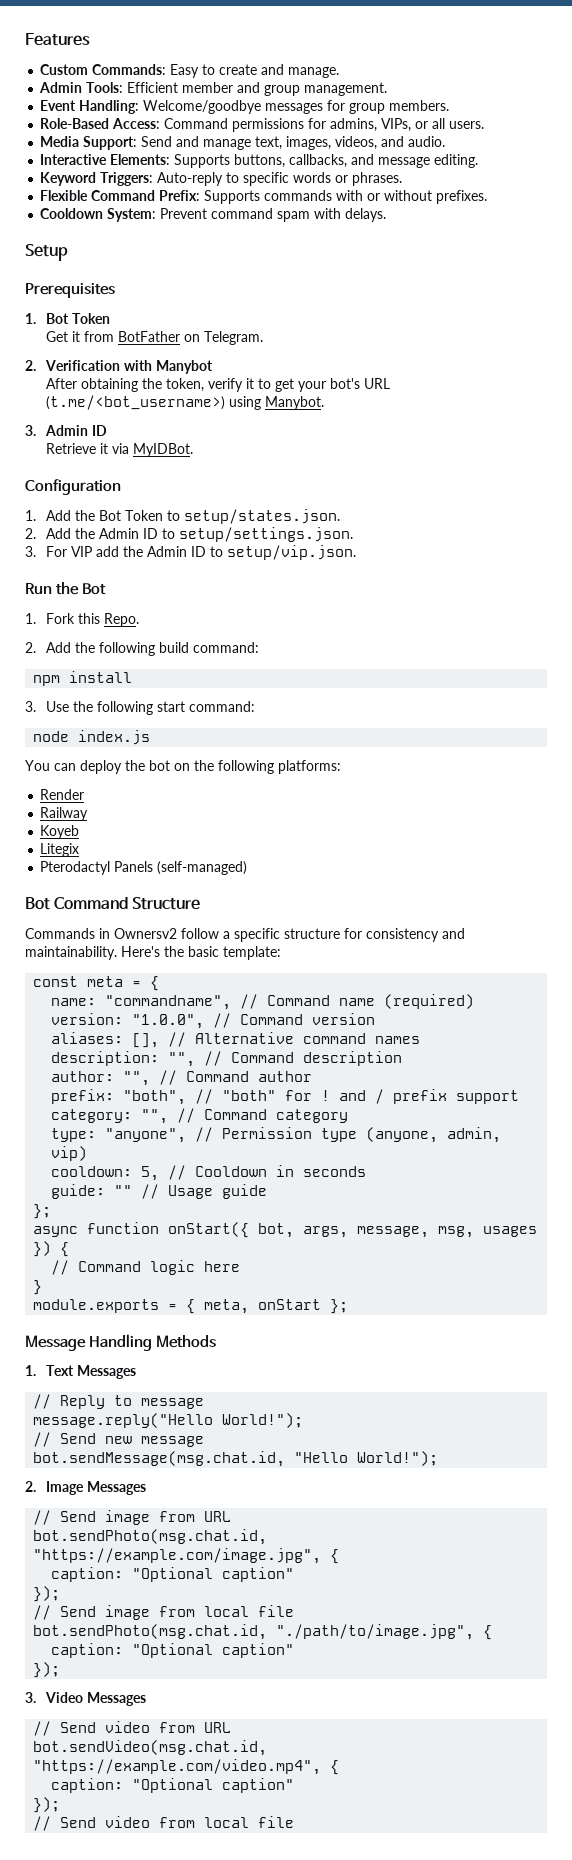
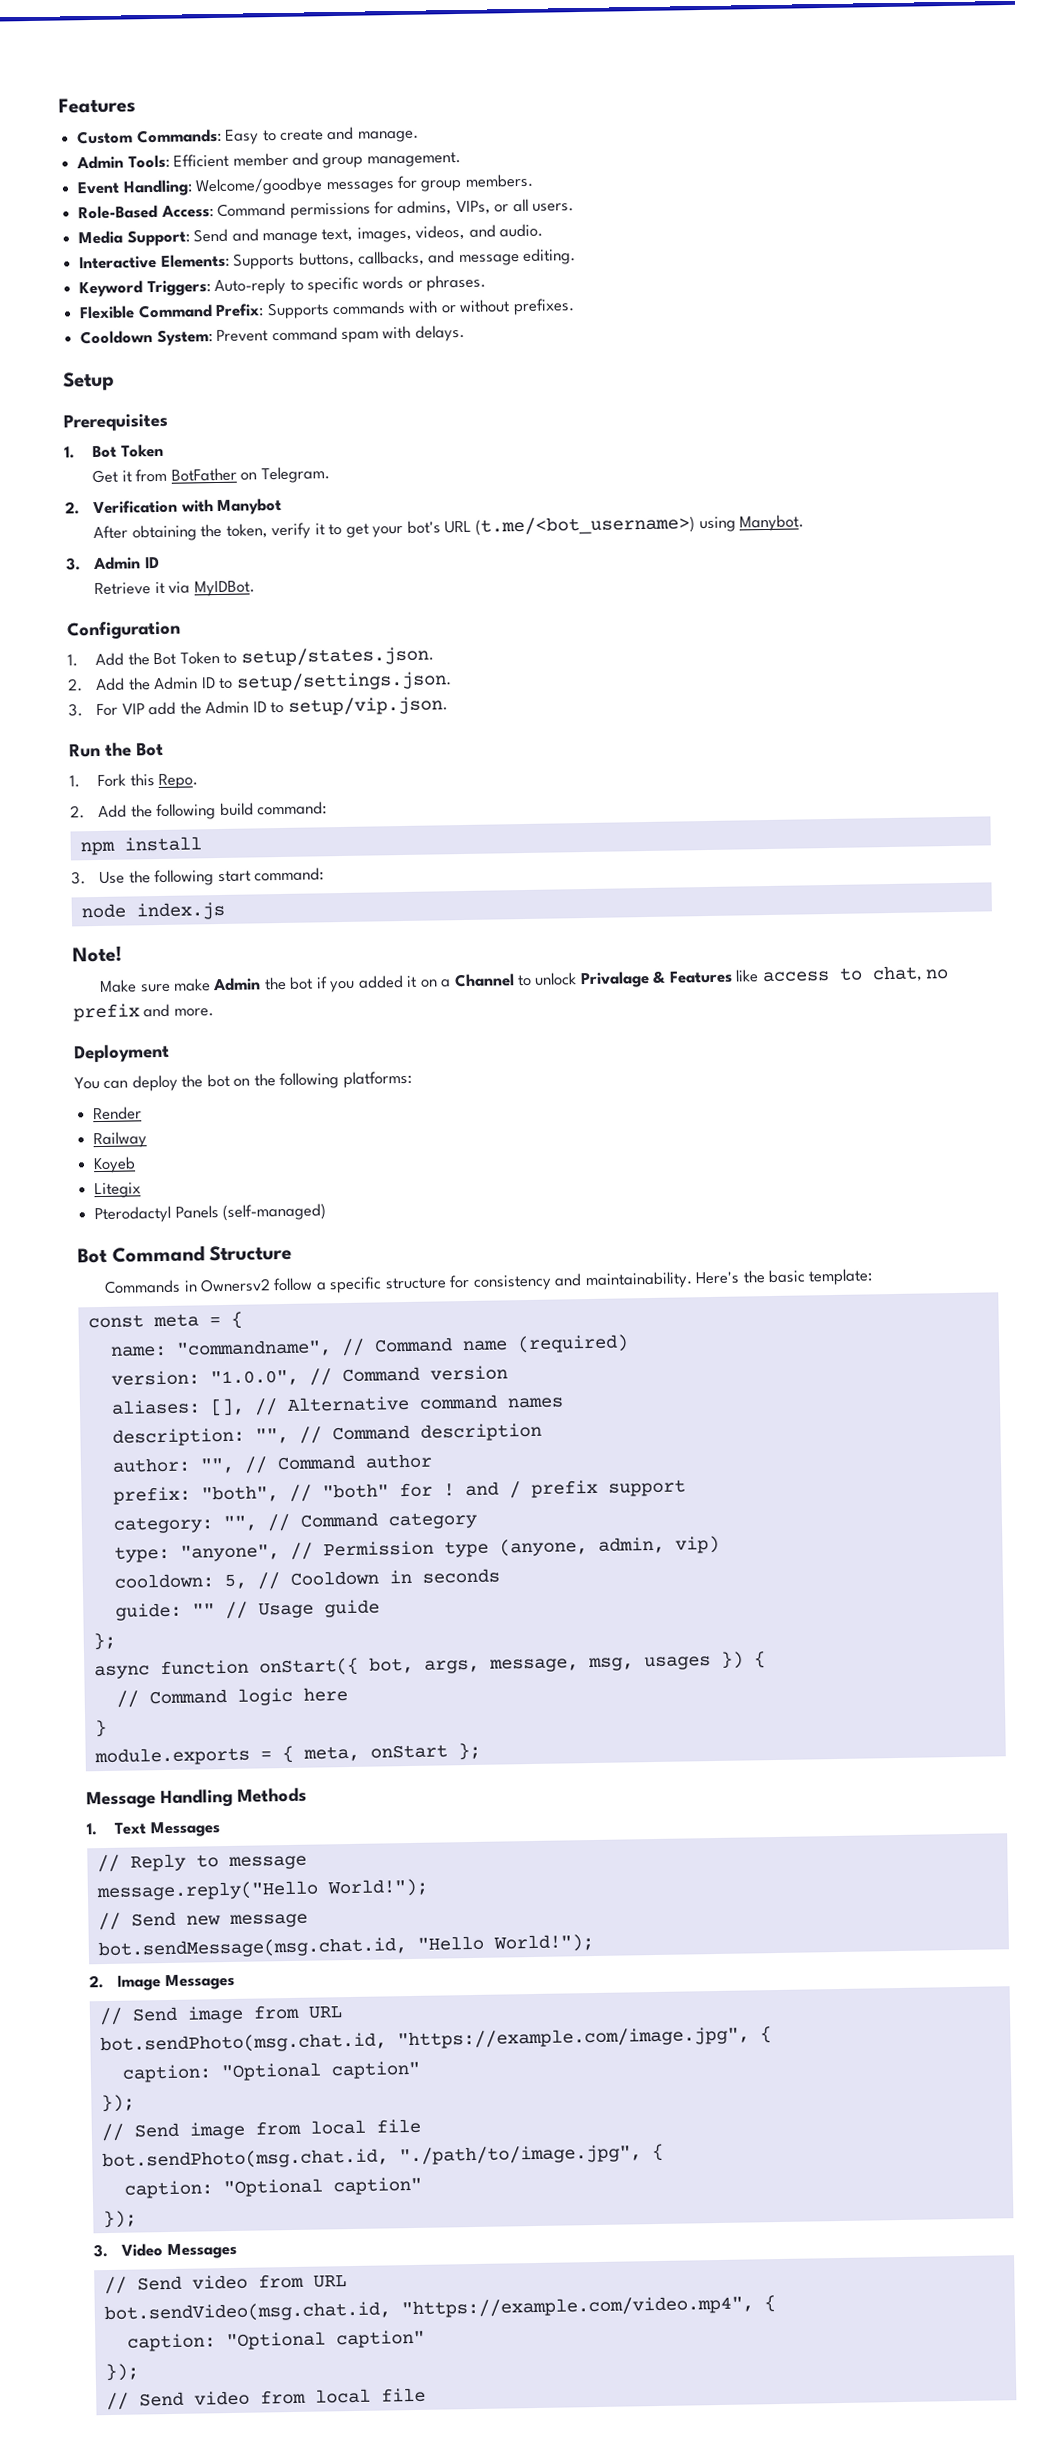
(151, 737) none -> [72,945,122,963] [99,965,950,993] [73,1003,214,1022] [74,1043,170,1063] // Note! // Make sure make Admin the bot if you added it on a Channel to unlock Privalage & Features like access to chat, no prefix and more. // Deployment

